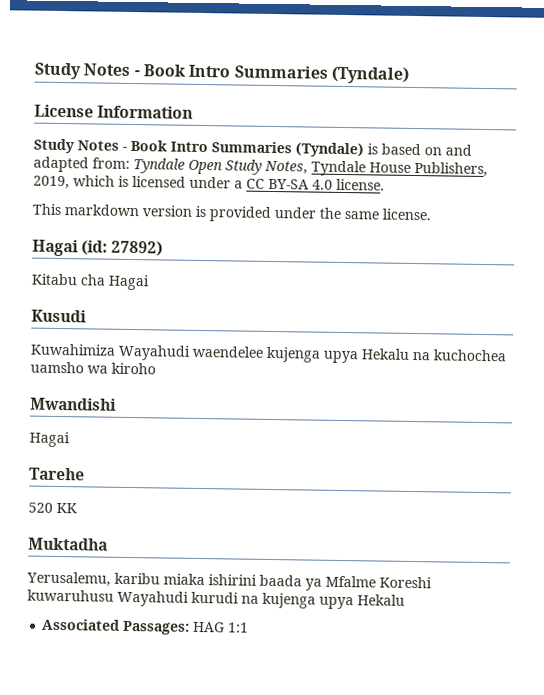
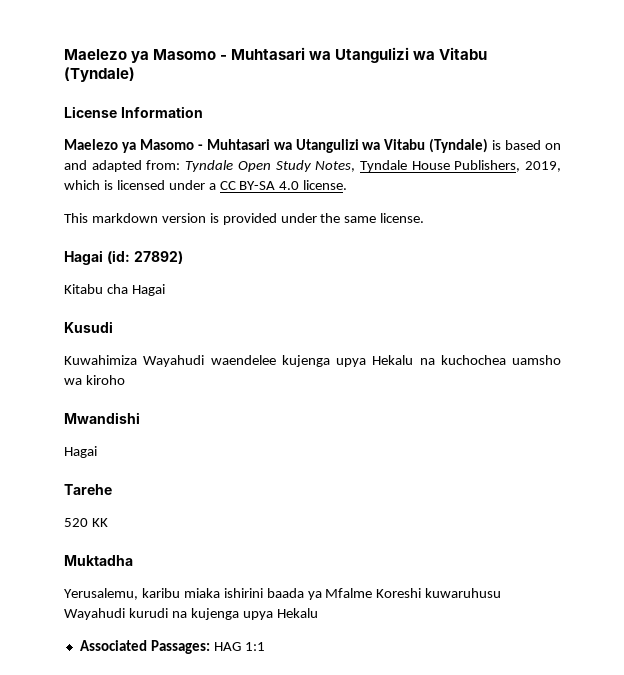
[34,62,409,84] [34,104,194,119] [33,138,292,154] Study Notes - Book Intro Summaries (Tyndale) // License Information // Study Notes - Book Intro Summaries -> [64,47,488,63] [64,67,135,82] [64,106,203,118] [64,139,426,153] Maelezo ya Masomo - Muhtasari wa Utangulizi wa Vitabu (Tyndale) // License Information // Maelezo ya Masomo - Muhtasari wa Utangulizi wa Vitabu

